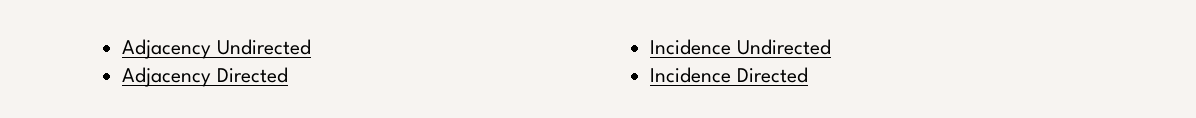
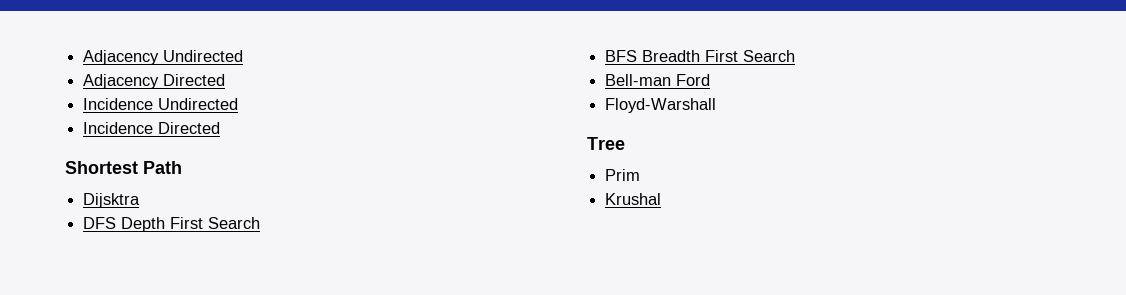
(808, 75) none -> [65,161,182,174] [83,193,141,208] [83,217,261,232] [605,50,796,62] [605,74,711,86] [605,98,717,113] [587,137,625,150] [605,169,641,181] [605,193,662,205] // Shortest Path // Dijsktra // DFS Depth First Search // BFS Breadth First Search // Bell-man Ford // Floyd-Warshall // Tree // Prim // Krushal

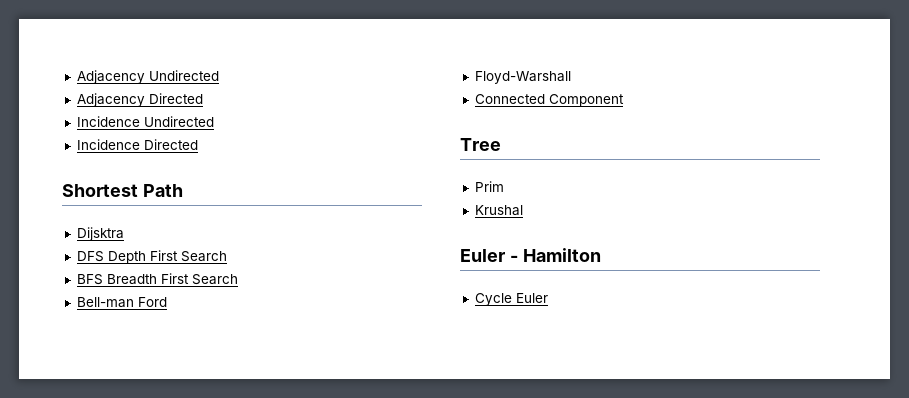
(717, 105) none -> [474,94,624,107] // Connected Component
(662, 199) none -> [460,248,601,262] [474,293,548,306] // Euler - Hamilton // Cycle Euler

